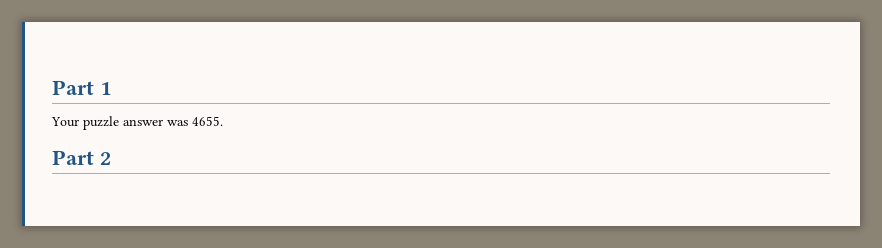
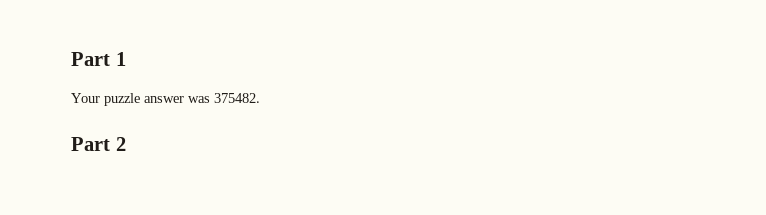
[192,116,223,126] 4655. -> [214,93,260,103] 375482.

